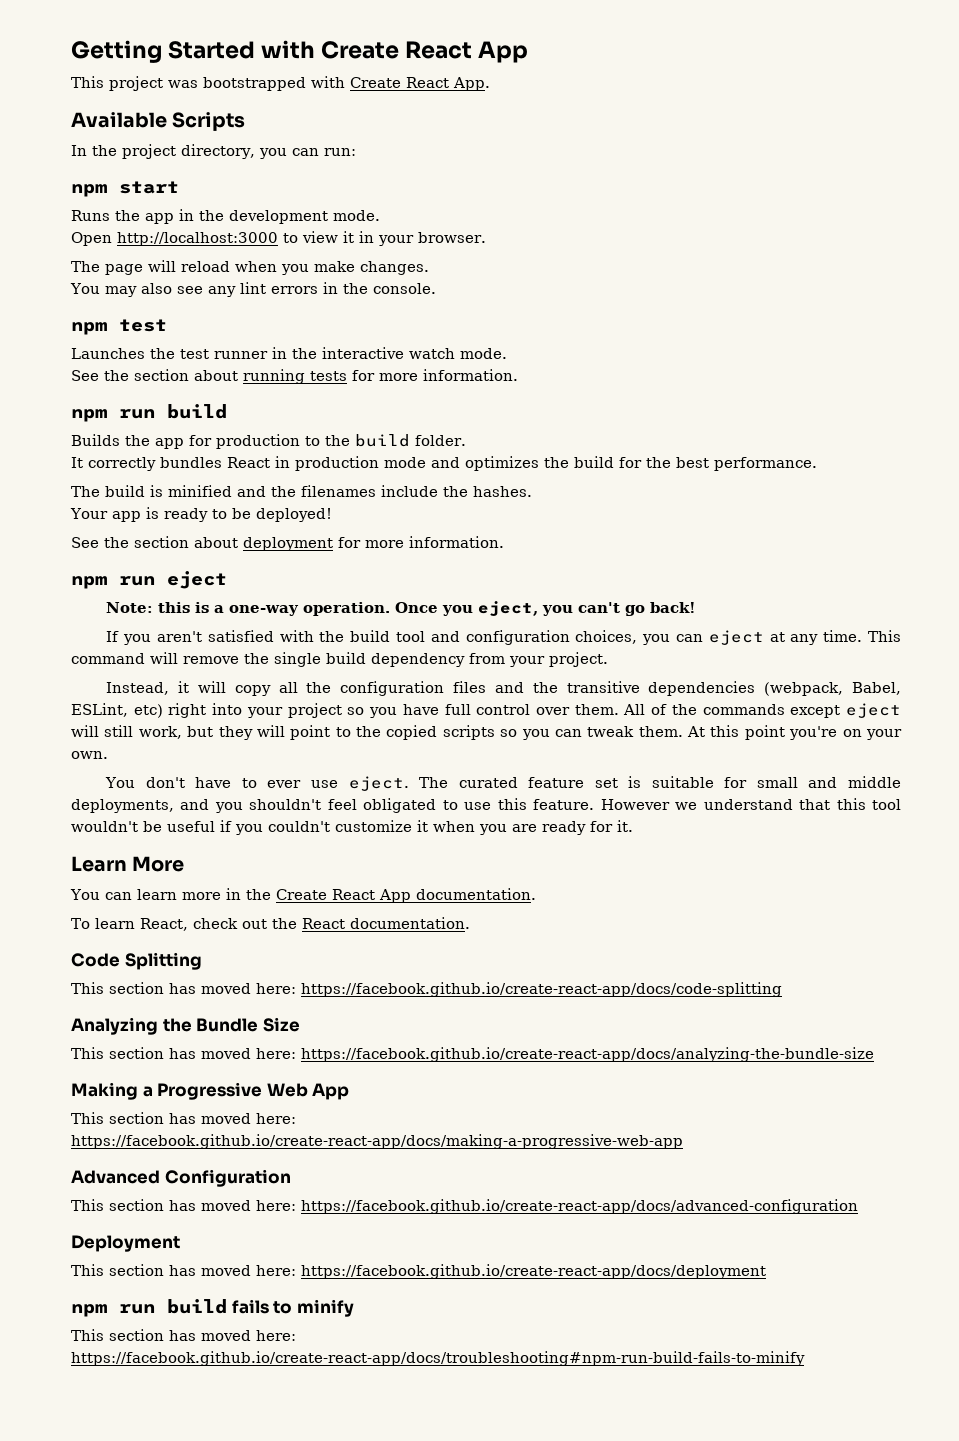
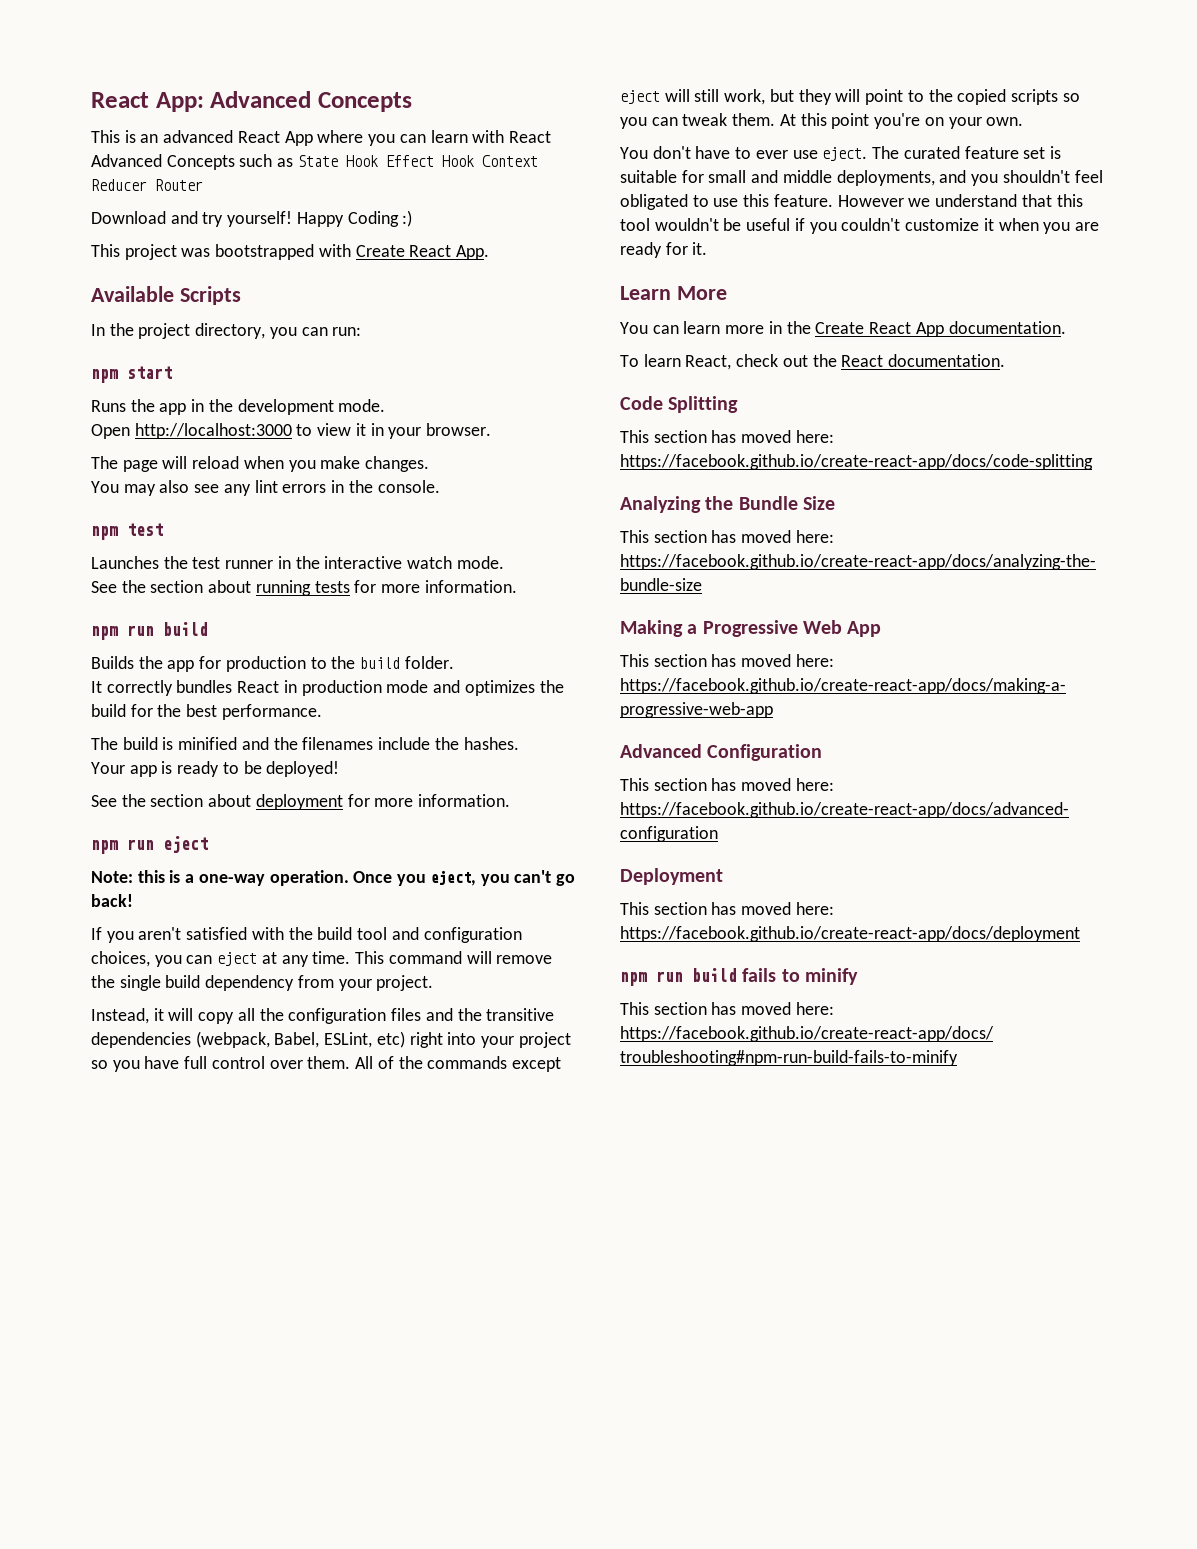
[71,40,529,63] Getting Started with Create React App -> [91,91,412,112] [91,130,551,146] [91,154,538,170] [91,179,203,191] [91,210,413,227] React App: Advanced Concepts // This is an advanced React App where you can learn with React Advanced Concepts such as State Hook Effect Hook Context Reducer Router // Download and try yourself! Happy Coding :)

